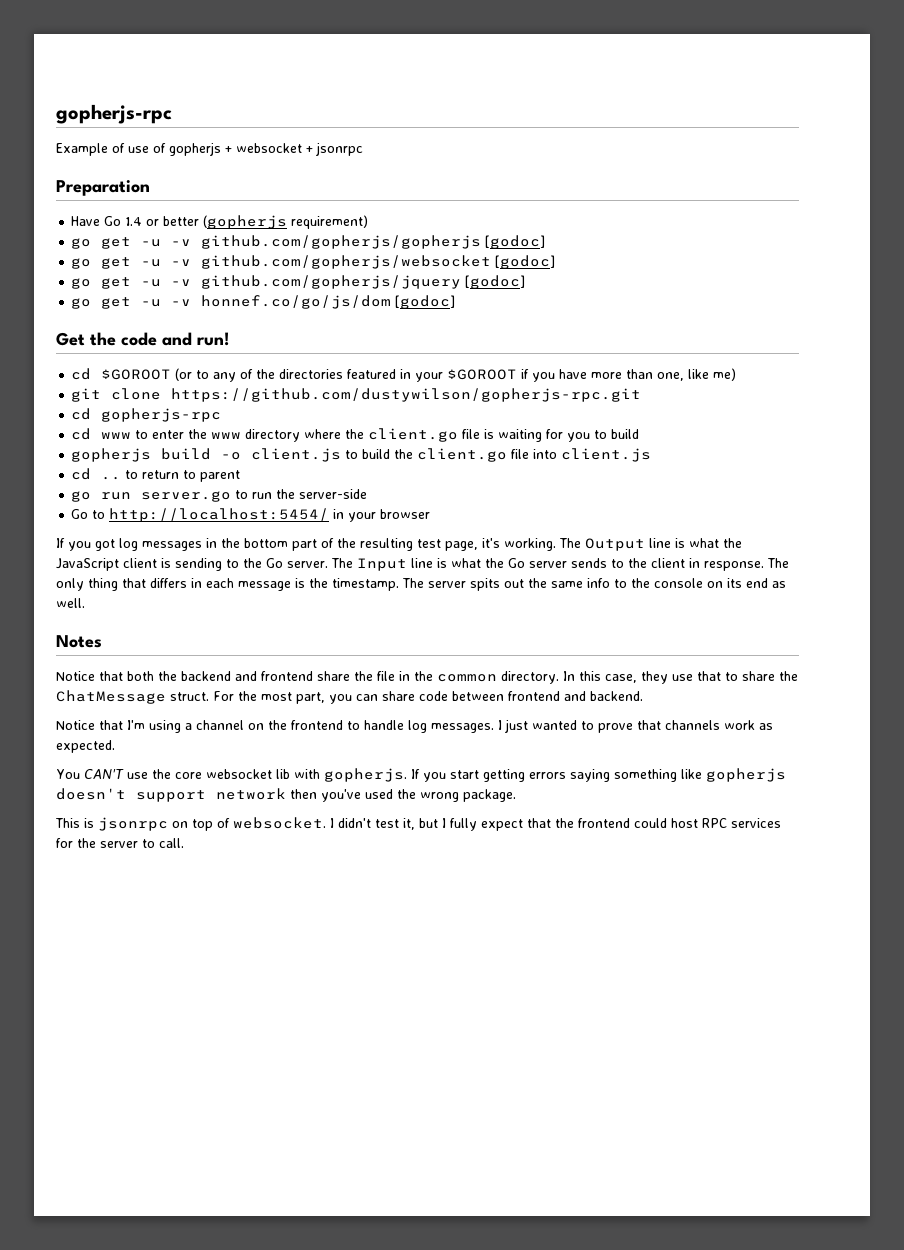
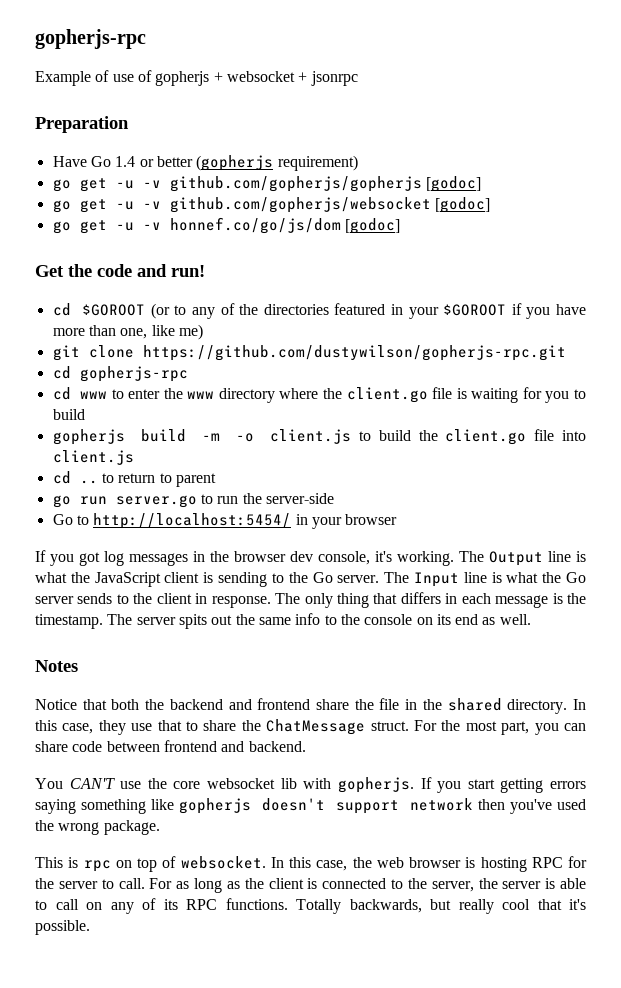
[71,275,526,289] // go get -u -v github.com/gopherjs/jquery [godoc] -> (490, 205) none
(212, 454) none -> [201,433,220,441] -m
[244,538,478,551] bottom part of the resulting test page, -> [234,551,370,565] browser dev console,
[437,674,497,682] common -> [447,698,502,711] shared
[56,719,773,733] [56,740,115,753] // Notice that I'm using a channel on the frontend to handle log messages. I just wanted to prove that channels work as expected. -> (306, 746) none
[98,817,168,831] jsonrpc -> [83,860,111,872] rpc
[330,818,781,831] I didn't test it, but I fully expect that the frontend could host RPC services -> [270,857,563,872] In this case, the web browser is hosting RPC
(184, 843) none -> [149,878,586,893] [35,898,586,914] [35,920,90,935] For as long as the client is connected to the server, the server is able to call on any of its RPC functions. Totally backwards, but really cool that it's possible.

